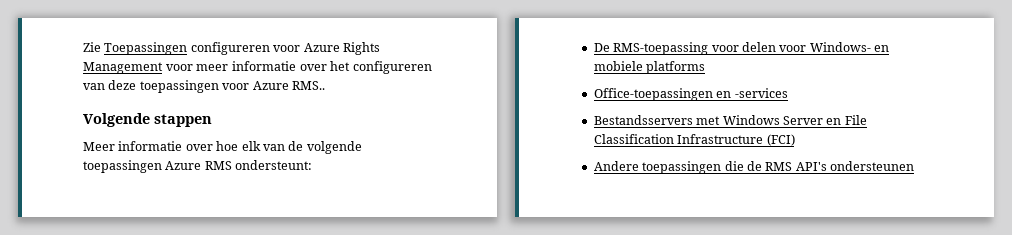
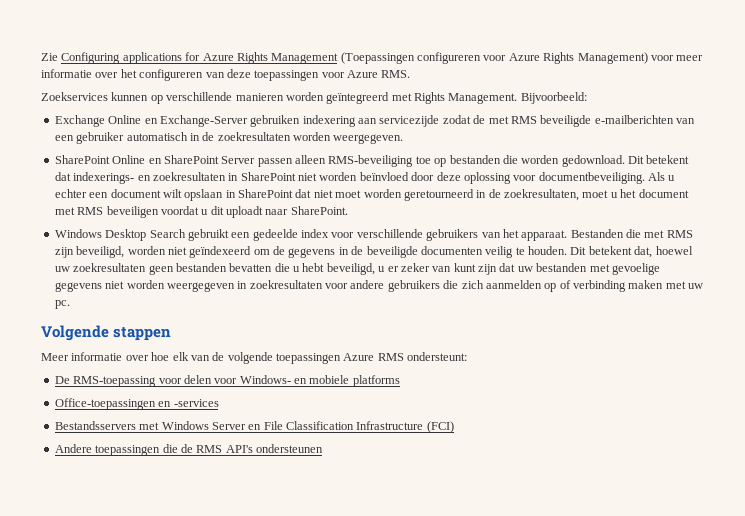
[104,42,188,55] Toepassingen -> [61,52,415,64] Configuring applications for Azure Rights Management (Toepassingen
[83,62,163,74] Management -> [577,52,648,64] Management)
[291,81,325,90] RMS.. -> [381,70,411,78] [41,92,587,104] [54,115,695,127] [54,132,404,144] [54,155,690,167] [54,172,676,184] [54,189,689,201] [54,206,348,218] [54,229,693,241] [54,246,693,258] [54,263,660,275] [54,280,704,292] [54,300,70,309] RMS. // Zoekservices kunnen op verschillende manieren worden geïntegreerd met Rights Management. Bijvoorbeeld: // Exchange Online en Exchange-Server gebruiken indexering aan servicezijde zodat de met RMS beveiligde e-mailberichten van een gebruiker automatisch in de zoekresultaten worden weergegeven. // SharePoint Online en SharePoint Server passen alleen RMS-beveiliging toe op bestanden die worden gedownload. Dit betekent dat indexerings- en zoekresultaten in SharePoint niet worden beïnvloed door deze oplossing voor documentbeveiliging. Als u echter een document wilt opslaan in SharePoint dat niet moet worden geretourneerd in de zoekresultaten, moet u het document met RMS beveiligen voordat u dit uploadt naar SharePoint. // Windows Desktop Search gebruikt een gedeelde index voor verschillende gebruikers van het apparaat. Bestanden die met RMS zijn beveiligd, worden niet geïndexeerd om de gegevens in de beveiligde documenten veilig te houden. Dit betekent dat, hoewel uw zoekresultaten geen bestanden bevatten die u hebt beveiligd, u er zeker van kunt zijn dat uw bestanden met gevoelige gegevens niet worden weergegeven in zoekresultaten voor andere gebruikers die zich aanmelden op of verbinding maken met uw pc.

